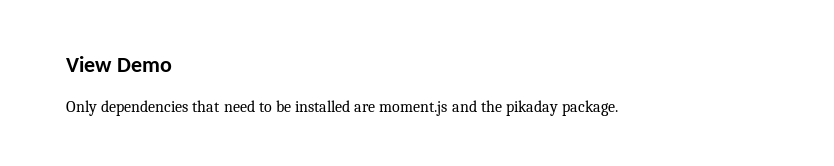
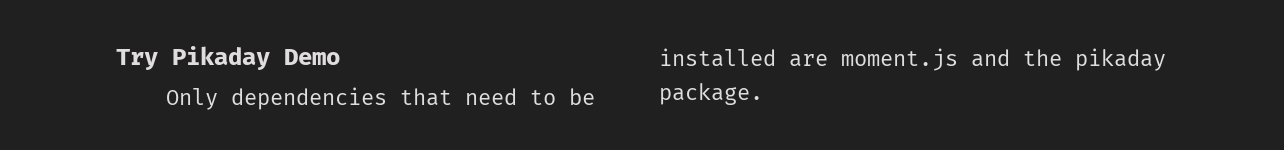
[66,56,112,72] View -> [116,46,270,70] Try Pikaday

